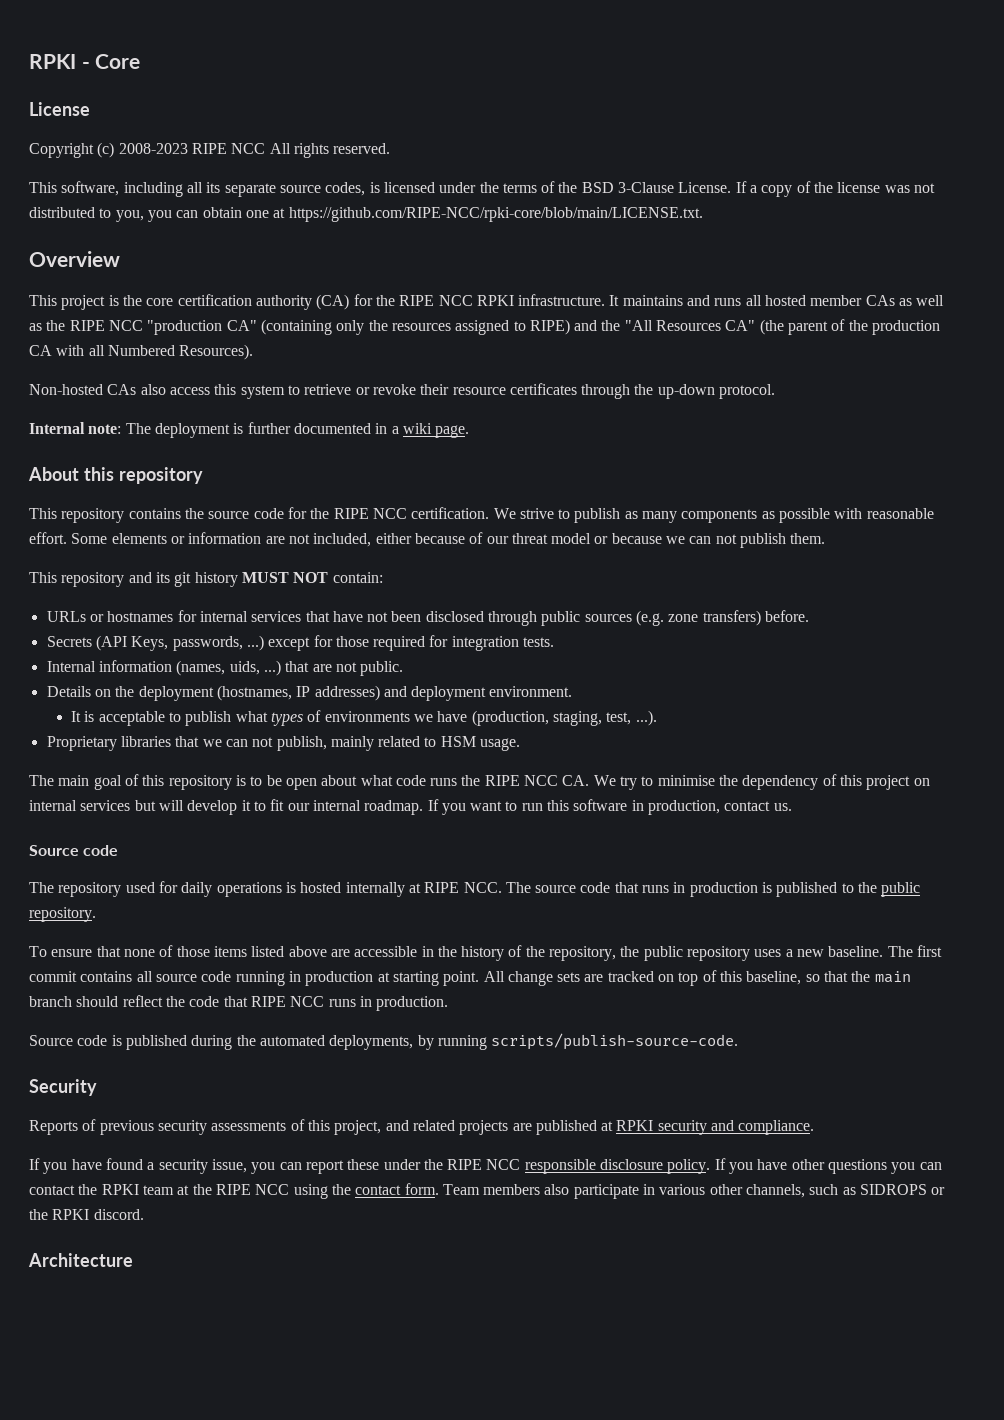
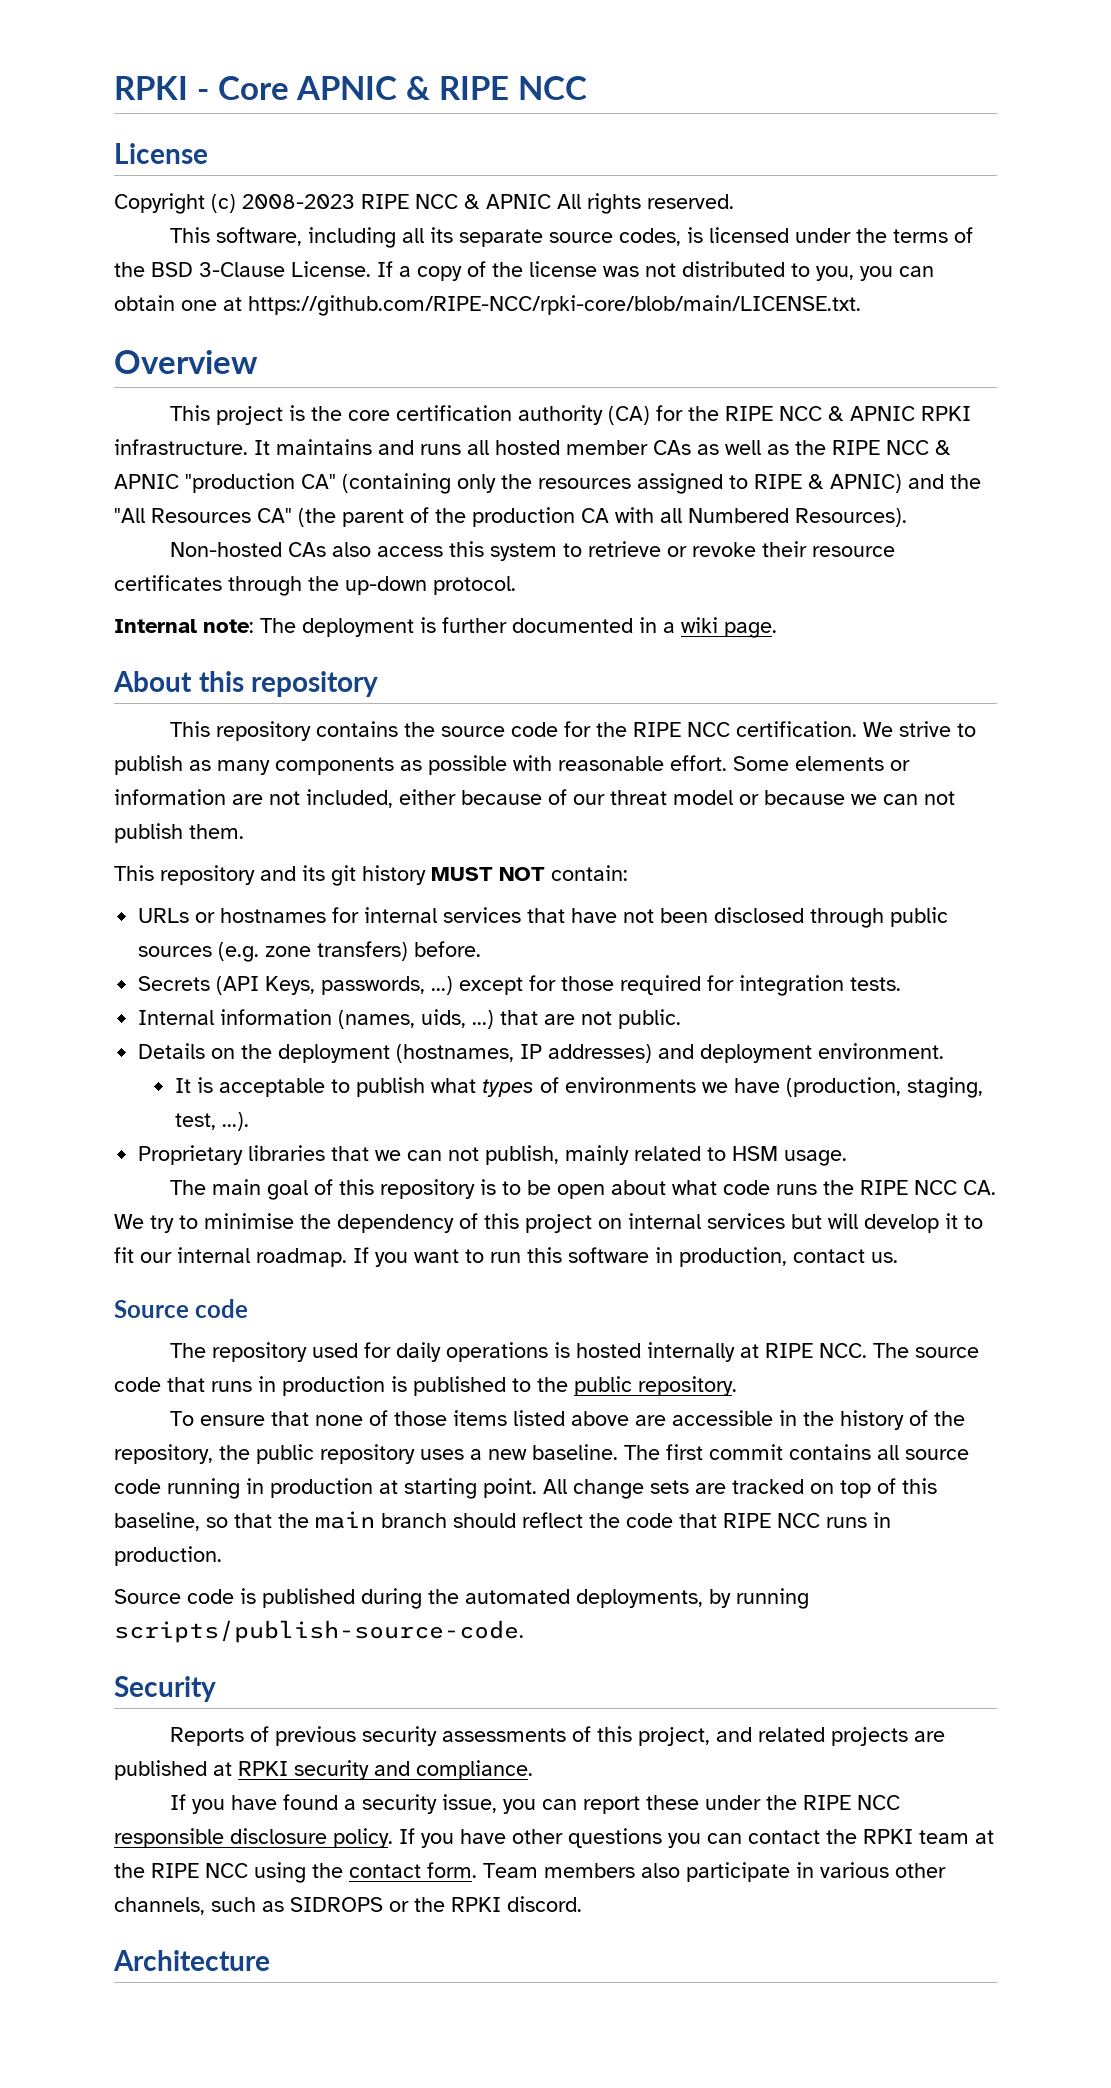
(141, 61) none -> [296,76,587,100] APNIC & RIPE NCC
(266, 148) none -> [464,194,551,209] & APNIC
(473, 300) none -> [827,406,915,421] & APNIC
(143, 325) none -> [935,440,951,455] [114,474,179,489] & APNIC
[529,319,570,335] RIPE) -> [754,474,902,493] RIPE & APNIC)

